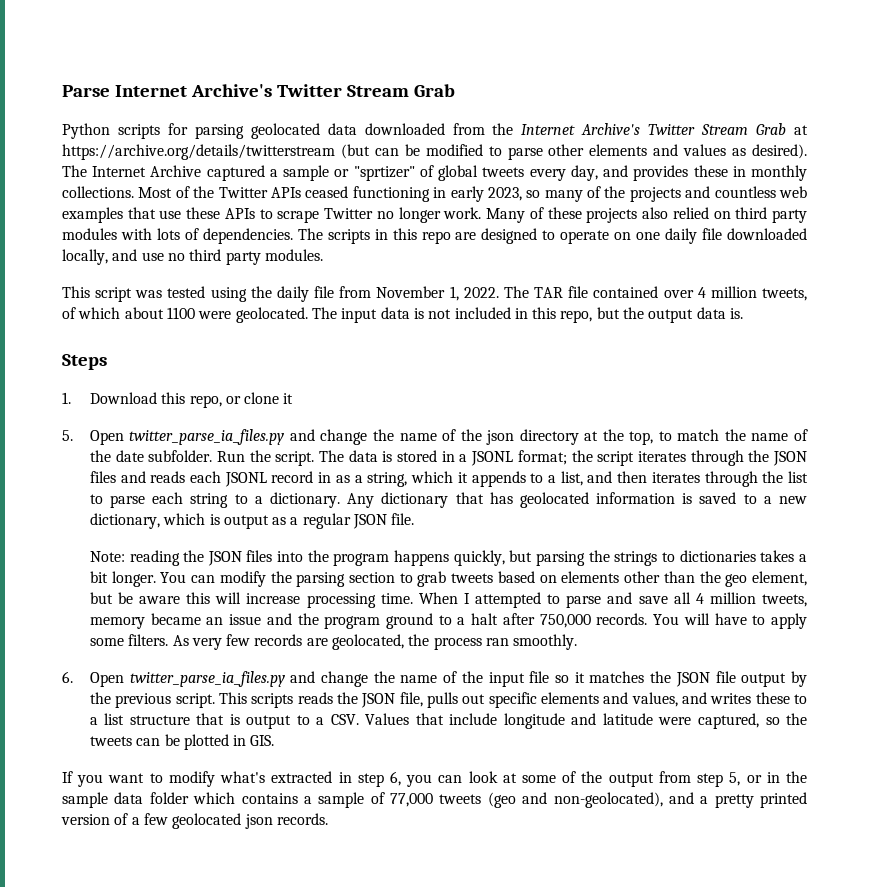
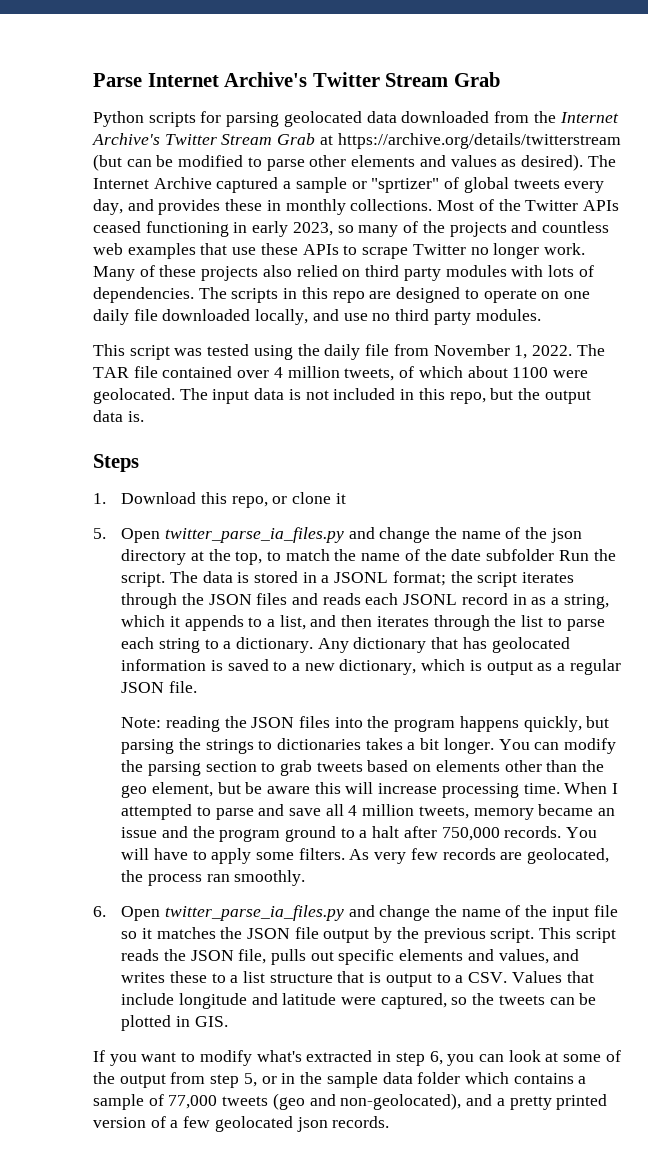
[148,450,213,462] subfolder. -> [486,549,555,561] subfolder
[251,693,294,708] scripts -> [575,928,616,943] script

